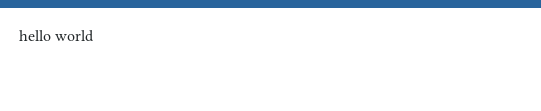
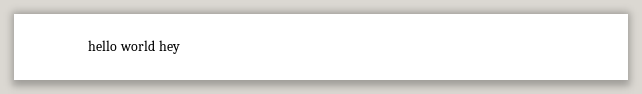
(95, 36) none -> [158,40,180,54] hey

